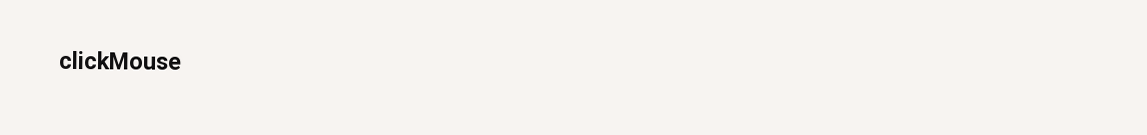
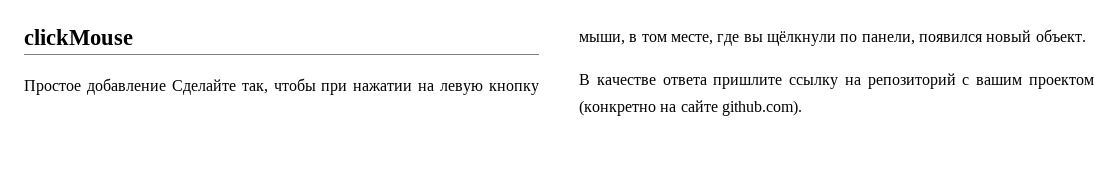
(182, 60) none -> [24,78,540,95] [579,29,1086,46] [579,73,1094,89] [579,100,802,116] // Простое добавление Сделайте так, чтобы при нажатии на левую кнопку мыши, в том месте, где вы щёлкнули по панели, появился новый объект. // В качестве ответа пришлите ссылку на репозиторий с вашим проектом (конкретно на сайте github.com).

